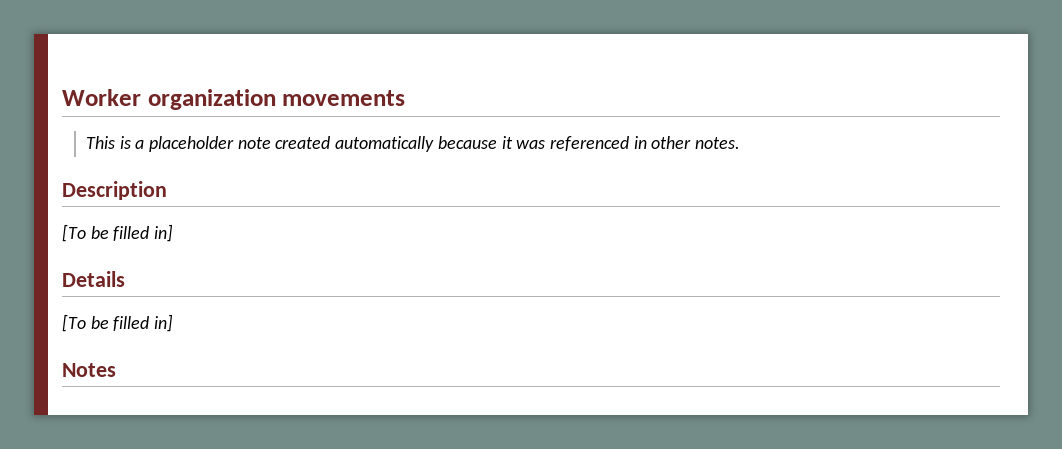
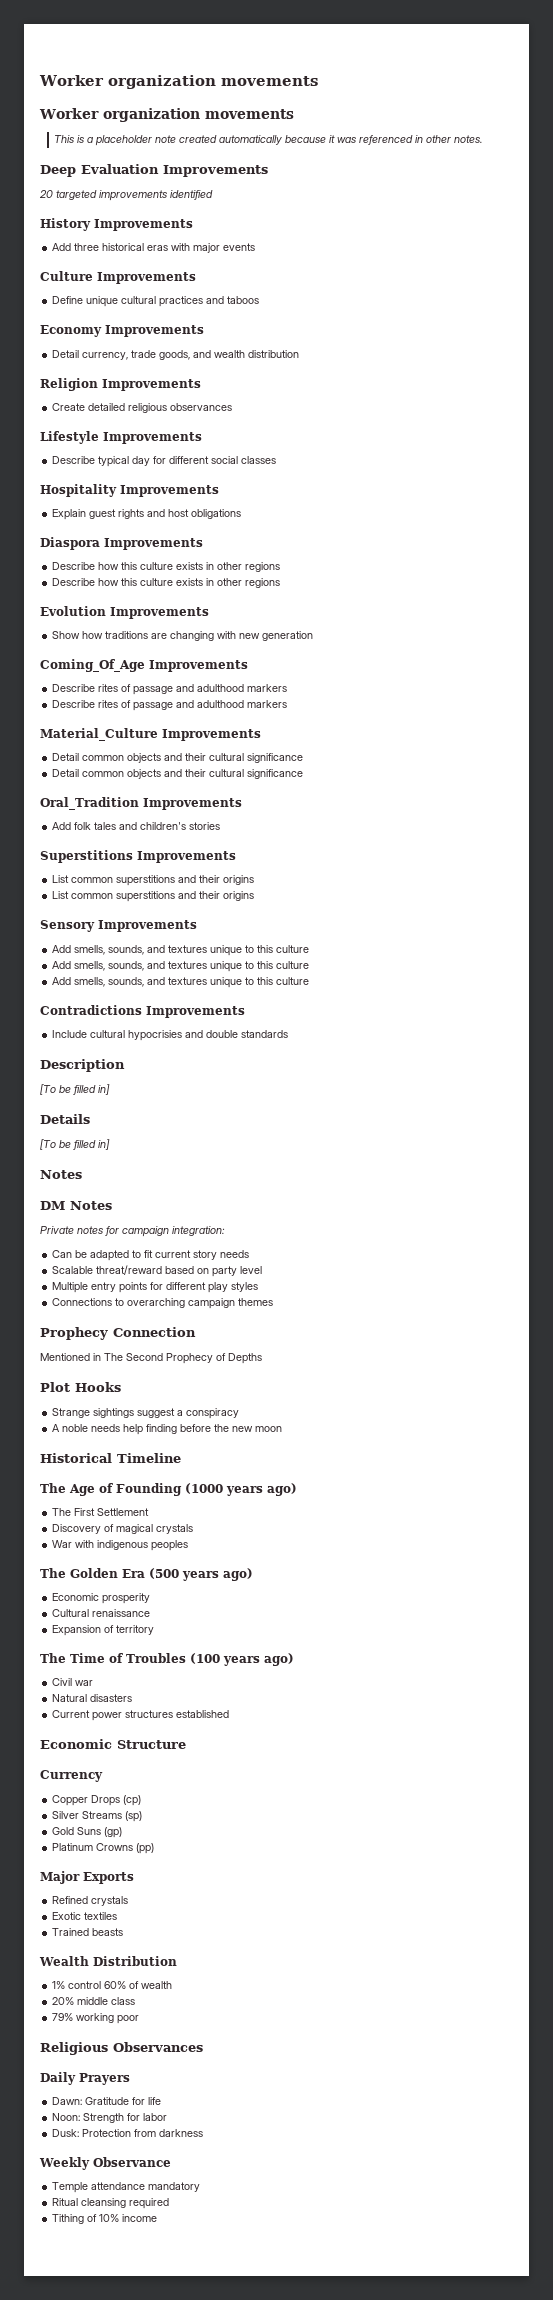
[62,89,406,110] Worker organization movements -> [39,75,318,89] [39,108,294,122] Worker organization movements // Worker organization movements
(741, 143) none -> [40,164,268,177] [39,190,213,201] [40,218,193,231] [52,243,256,253] [40,271,196,284] [52,296,260,307] [40,325,204,337] [52,350,300,360] [40,378,201,391] [52,403,233,413] [40,431,202,444] [52,456,277,467] [40,484,219,497] [52,509,242,520] [40,537,203,550] [52,562,281,572] [52,578,281,588] [40,606,209,619] [52,631,314,641] [40,659,248,672] [52,684,288,695] [52,700,288,711] [40,728,261,741] [52,753,304,763] [52,769,304,779] [40,797,242,810] [52,822,221,830] [40,850,236,863] [52,875,255,886] [52,891,255,902] [40,920,197,932] [52,945,310,956] [52,961,310,972] [52,977,310,988] [40,1005,245,1018] [52,1030,289,1041] // Deep Evaluation Improvements // 20 targeted improvements identified // History Improvements // Add three historical eras with major events // Culture Improvements // Define unique cultural practices and taboos // Economy Improvements // Detail currency, trade goods, and wealth distribution // Religion Improvements // Create detailed religious observances // Lifestyle Improvements // Describe typical day for different social classes // Hospitality Improvements // Explain guest rights and host obligations // Diaspora Improvements // Describe how this culture exists in other regions // Describe how this culture exists in other regions // Evolution Improvements // Show how traditions are changing with new generation // Coming_Of_Age Improvements // Describe rites of passage and adulthood markers // Describe rites of passage and adulthood markers // Material_Culture Improvements // Detail common objects and their cultural significance // Detail common objects and their cultural significance // Oral_Tradition Improvements // Add folk tales and children's stories // Superstitions Improvements // List common superstitions and their origins // List common superstitions and their origins // Sensory Improvements // Add smells, sounds, and textures unique to this culture // Add smells, sounds, and textures unique to this culture // Add smells, sounds, and textures unique to this culture // Contradictions Improvements // Include cultural hypocrisies and double standards
(116, 370) none -> [40,1201,112,1210] [40,1226,225,1237] [52,1250,250,1261] [52,1265,263,1277] [52,1282,259,1293] [52,1298,274,1309] [40,1327,196,1340] [40,1353,262,1364] [40,1382,121,1392] [52,1408,240,1419] [52,1424,283,1435] [40,1453,181,1463] [40,1483,297,1496] [52,1508,150,1516] [52,1524,194,1534] [52,1540,189,1551] [40,1568,253,1581] [52,1593,151,1604] [52,1609,151,1617] [52,1625,155,1636] [40,1653,294,1666] [52,1678,94,1686] [52,1694,133,1702] [52,1710,230,1721] [40,1739,186,1749] [40,1770,103,1782] [52,1795,142,1806] [52,1811,143,1822] [52,1827,123,1838] [52,1843,155,1854] [40,1871,134,1884] [52,1896,129,1906] [52,1912,118,1920] [52,1928,124,1936] [39,1956,177,1966] [52,1981,173,1989] [52,1997,136,2005] [52,2013,140,2024] [40,2042,203,2055] [40,2072,130,2085] [52,2097,162,2105] [52,2113,168,2123] [52,2129,204,2137] [39,2157,171,2170] [52,2182,201,2193] [52,2198,170,2209] [52,2214,158,2224] // DM Notes // Private notes for campaign integration: // Can be adapted to fit current story needs // Scalable threat/reward based on party level // Multiple entry points for different play styles // Connections to overarching campaign themes // Prophecy Connection // Mentioned in The Second Prophecy of Depths // Plot Hooks // Strange sightings suggest a conspiracy // A noble needs help finding before the new moon // Historical Timeline // The Age of Founding (1000 years ago) // The First Settlement // Discovery of magical crystals // War with indigenous peoples // The Golden Era (500 years ago) // Economic prosperity // Cultural renaissance // Expansion of territory // The Time of Troubles (100 years ago) // Civil war // Natural disasters // Current power structures established // Economic Structure // Currency // Copper Drops (cp) // Silver Streams (sp) // Gold Suns (gp) // Platinum Crowns (pp) // Major Exports // Refined crystals // Exotic textiles // Trained beasts // Wealth Distribution // 1% control 60% of wealth // 20% middle class // 79% working poor // Religious Observances // Daily Prayers // Dawn: Gratitude for life // Noon: Strength for labor // Dusk: Protection from darkness // Weekly Observance // Temple attendance mandatory // Ritual cleansing required // Tithing of 10% income

